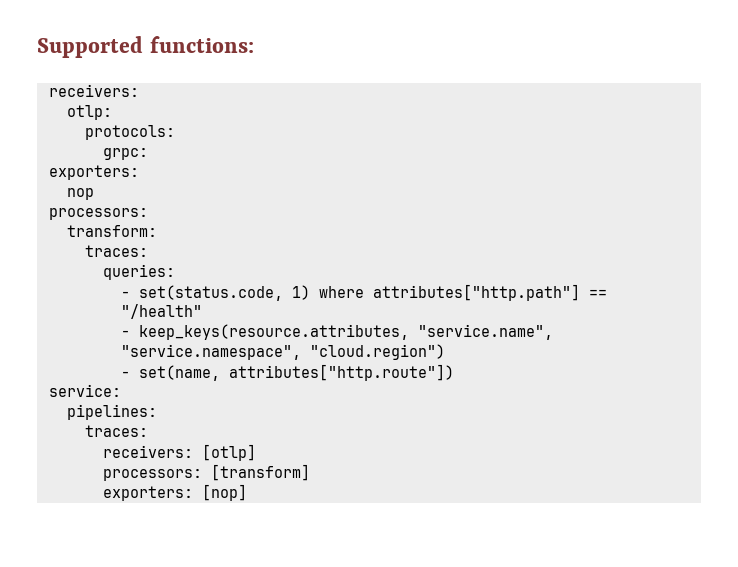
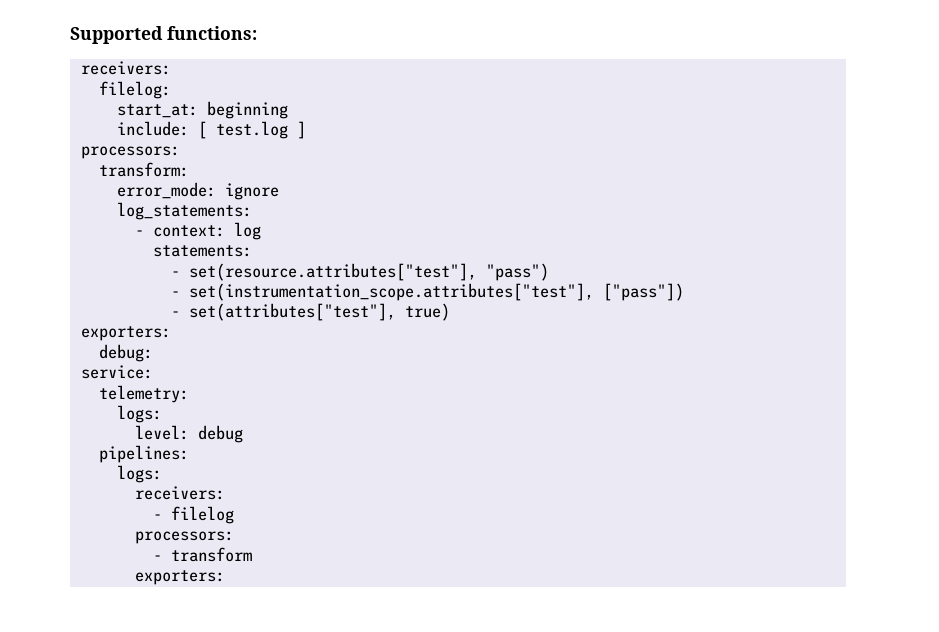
[66,105,112,120] [84,125,175,140] [102,148,148,160] [48,165,139,180] [66,188,94,200] [48,208,148,220] [66,225,157,237] [84,245,148,257] [102,264,175,280] [120,284,607,301] [120,304,202,319] [120,324,553,340] [120,344,445,360] [120,364,454,381] [48,384,121,397] otlp: // protocols: // grpc: // exporters: // nop // processors: // transform: // traces: // queries: // - set(status.code, 1) where attributes["http.path"] == "/health" // - keep_keys(resource.attributes, "service.name", "service.namespace", "cloud.region") // - set(name, attributes["http.route"]) // service: -> [98,81,171,99] [116,101,288,119] [116,121,306,139] [80,146,180,159] [98,162,189,177] [116,182,279,200] [116,202,252,220] [134,222,261,240] [152,245,252,257] [170,263,549,281] [170,283,684,301] [170,303,450,321] [80,326,171,341] [98,344,153,362] [80,365,153,379] [98,385,189,403] [116,405,162,423] [134,425,243,443] filelog: // start_at: beginning // include: [ test.log ] // processors: // transform: // error_mode: ignore // log_statements: // - context: log // statements: // - set(resource.attributes["test"], "pass") // - set(instrumentation_scope.attributes["test"], ["pass"]) // - set(attributes["test"], true) // exporters: // debug: // service: // telemetry: // logs: // level: debug
[84,425,148,437] [102,444,256,461] [102,464,310,481] [102,484,247,501] traces: // receivers: [otlp] // processors: [transform] // exporters: [nop] -> [116,465,162,483] [134,486,225,500] [152,506,234,524] [134,531,234,544] [152,547,252,562] [134,570,225,585] logs: // receivers: // - filelog // processors: // - transform // exporters:

